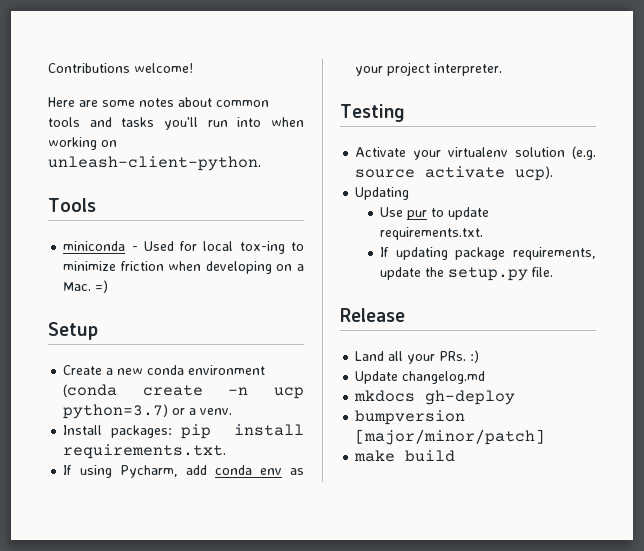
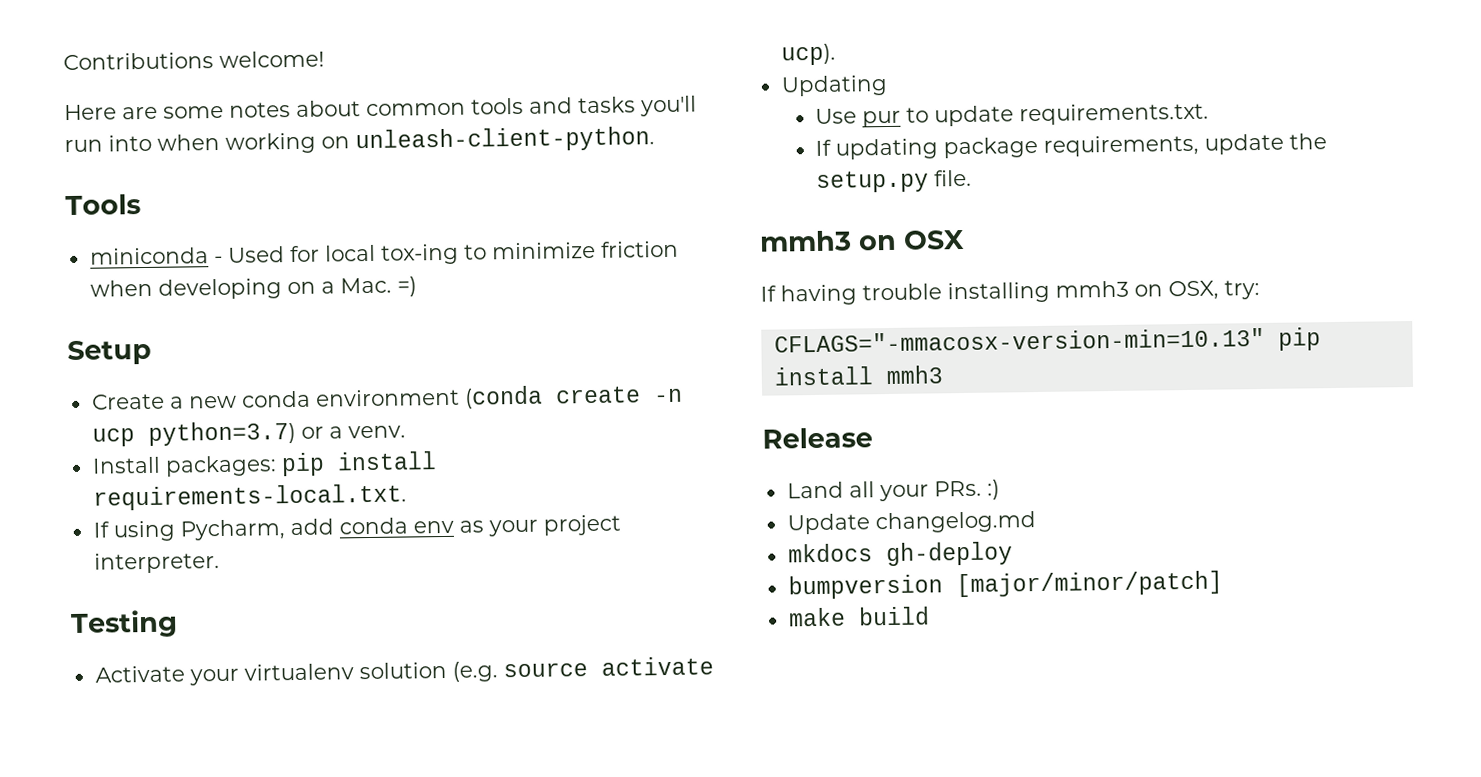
[63,444,227,459] requirements.txt. -> [92,483,407,511] requirements-local.txt.
(554, 272) none -> [759,229,965,252] [760,280,1260,306] [773,327,1321,353] [773,365,943,386] // mmh3 on OSX // If having trouble installing mmh3 on OSX, try: // CFLAGS="-mmacosx-version-min=10.13" pip install mmh3

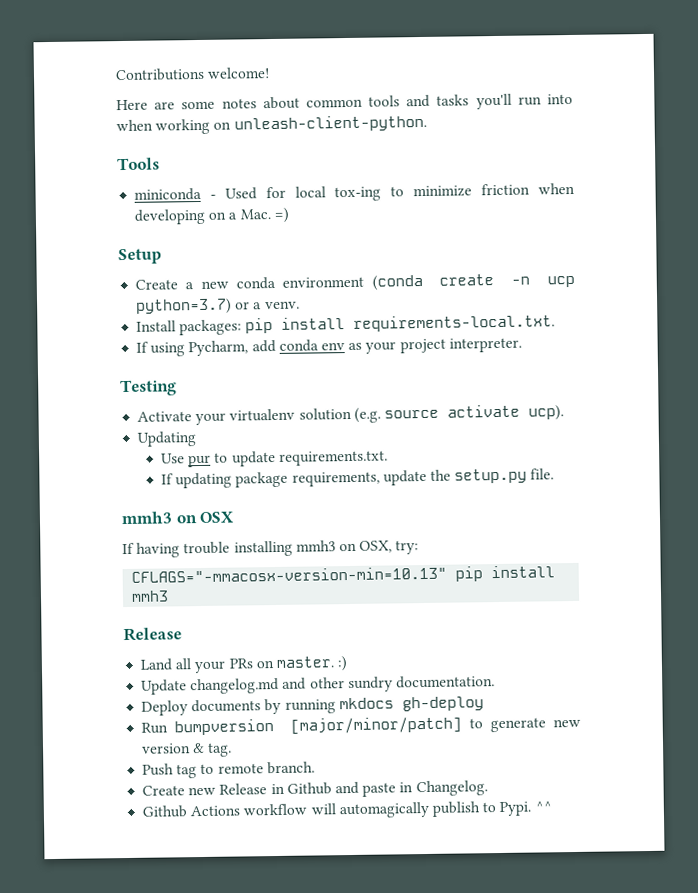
[933,480,982,497] PRs. -> [228,656,334,669] PRs on master.
(1036, 522) // -> [282,675,495,693] [141,698,336,716] and other sundry documentation. // Deploy documents by running
(1013, 554) none -> [141,722,169,734] Run
[787,606,930,627] // make build -> [469,717,581,733] [141,742,233,757] [142,761,315,779] [142,780,488,797] [142,801,552,819] to generate new version & tag. // Push tag to remote branch. // Create new Release in Github and paste in Changelog. // Github Actions workflow will automagically publish to Pypi. ^^

